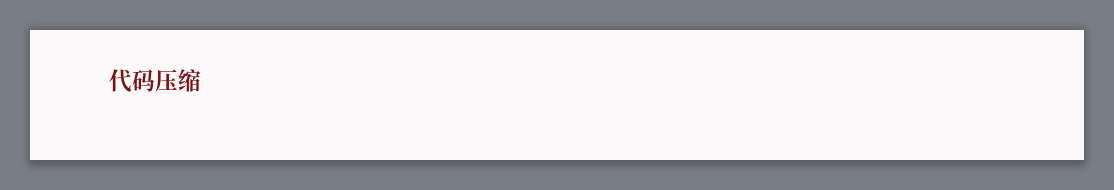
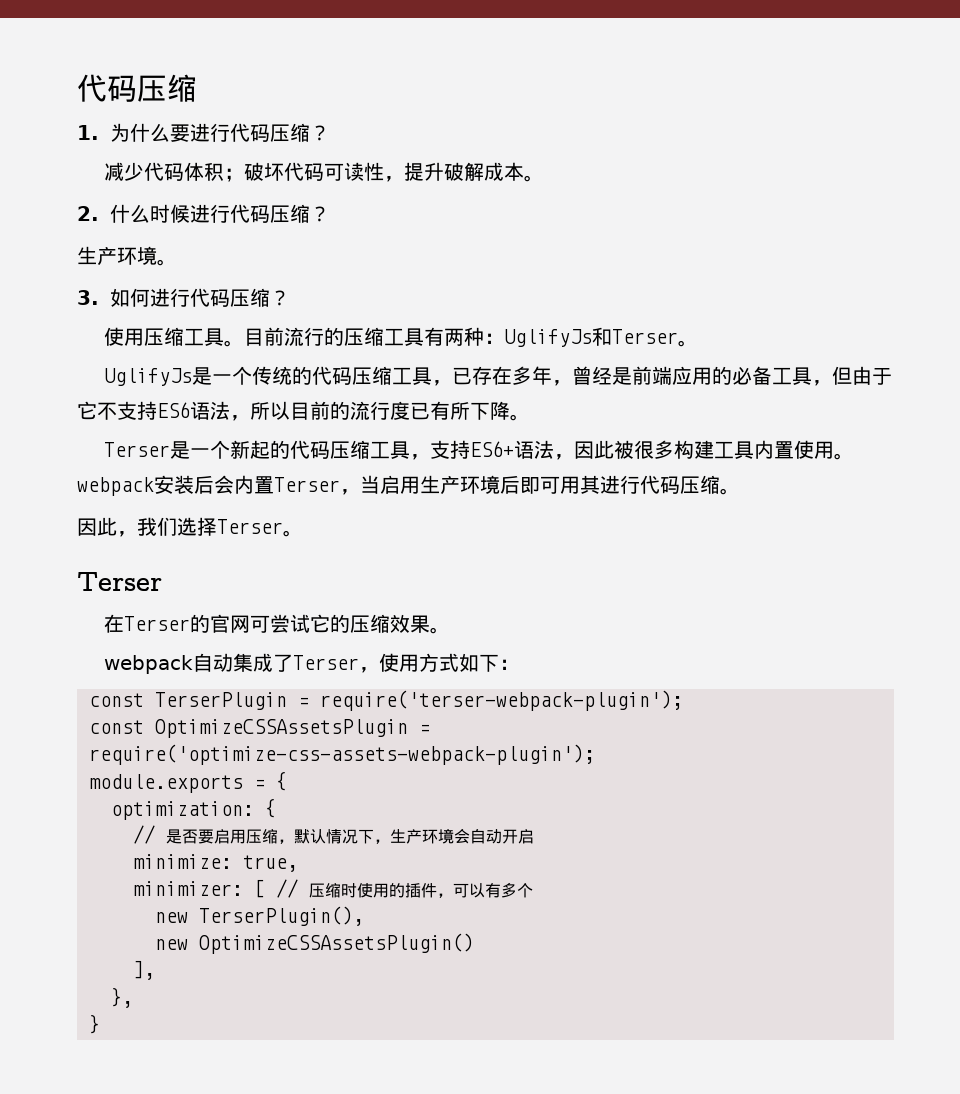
[109,69,201,93] 代码压缩 -> [77,74,197,102] [77,123,330,142] [103,162,544,182] [77,204,330,223] [77,246,177,266] [77,288,290,307] [103,327,698,347] [103,366,892,386] [77,401,530,421] [103,440,854,460] [77,475,740,496] [77,517,303,537] [77,572,162,591] [103,614,450,634] [103,653,519,674] [89,690,683,711] [89,719,430,738] [89,744,595,765] [89,771,287,793] [111,798,276,820] [133,825,534,844] [133,854,298,872] [133,879,533,898] [155,906,364,926] [155,933,474,954] [133,960,155,980] [111,987,133,1008] [89,1014,100,1034] 代码压缩 // 1.为什么要进行代码压缩？ // 减少代码体积；破坏代码可读性，提升破解成本。 // 2.什么时候进行代码压缩？ // 生产环境。 // 3.如何进行代码压缩？ // 使用压缩工具。目前流行的压缩工具有两种：UglifyJs和Terser。 // UglifyJs是一个传统的代码压缩工具，已存在多年，曾经是前端应用的必备工具，但由于它不支持ES6语法，所以目前的流行度已有所下降。 // Terser是一个新起的代码压缩工具，支持ES6+语法，因此被很多构建工具内置使用。webpack安装后会内置Terser，当启用生产环境后即可用其进行代码压缩。 // 因此，我们选择Terser。 // Terser // 在Terser的官网可尝试它的压缩效果。 // webpack自动集成了Terser，使用方式如下： // const TerserPlugin = require('terser-webpack-plugin'); // const OptimizeCSSAssetsPlugin = require('optimize-css-assets-webpack-plugin'); // module.exports = { // optimization: { // // 是否要启用压缩，默认情况下，生产环境会自动开启 // minimize: true, // minimizer: [ // 压缩时使用的插件，可以有多个 // new TerserPlugin(), // new OptimizeCSSAssetsPlugin() // ], // }, // }

